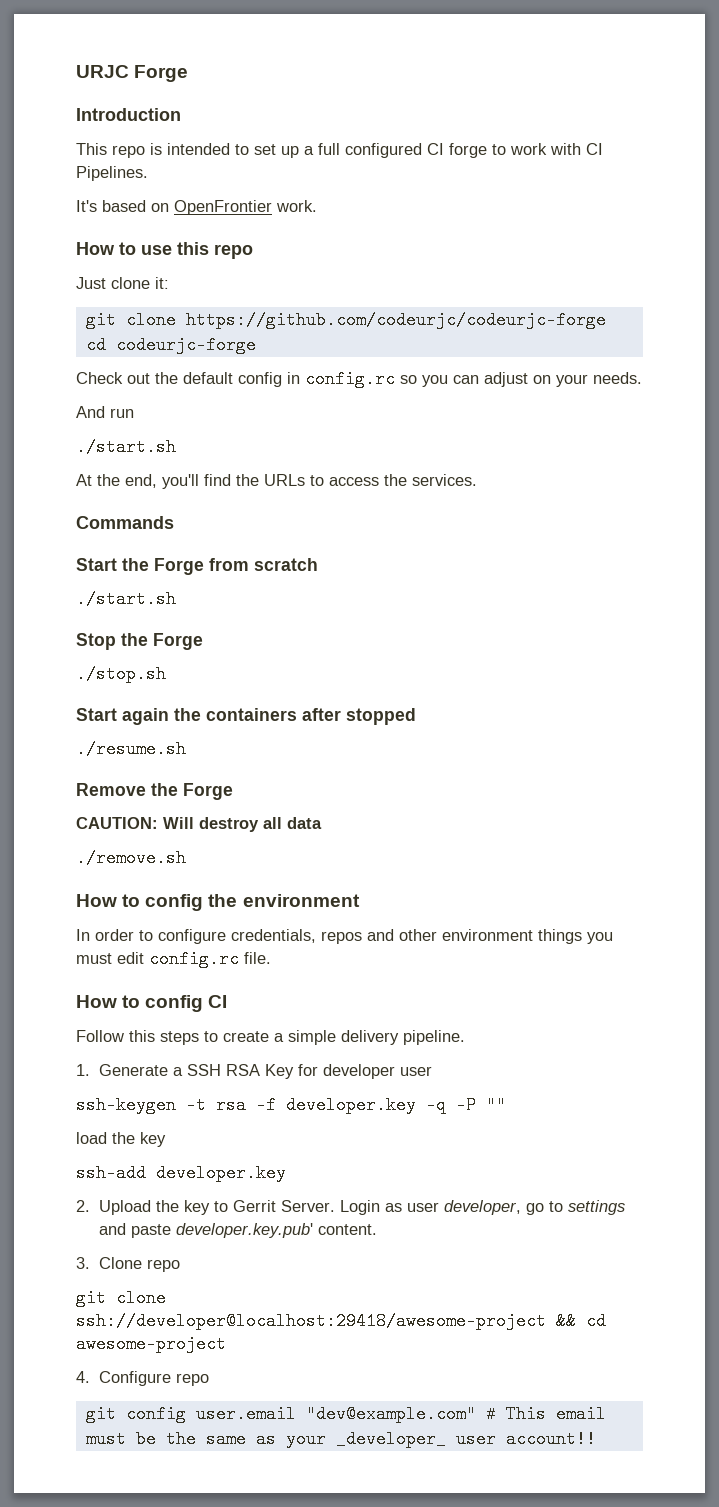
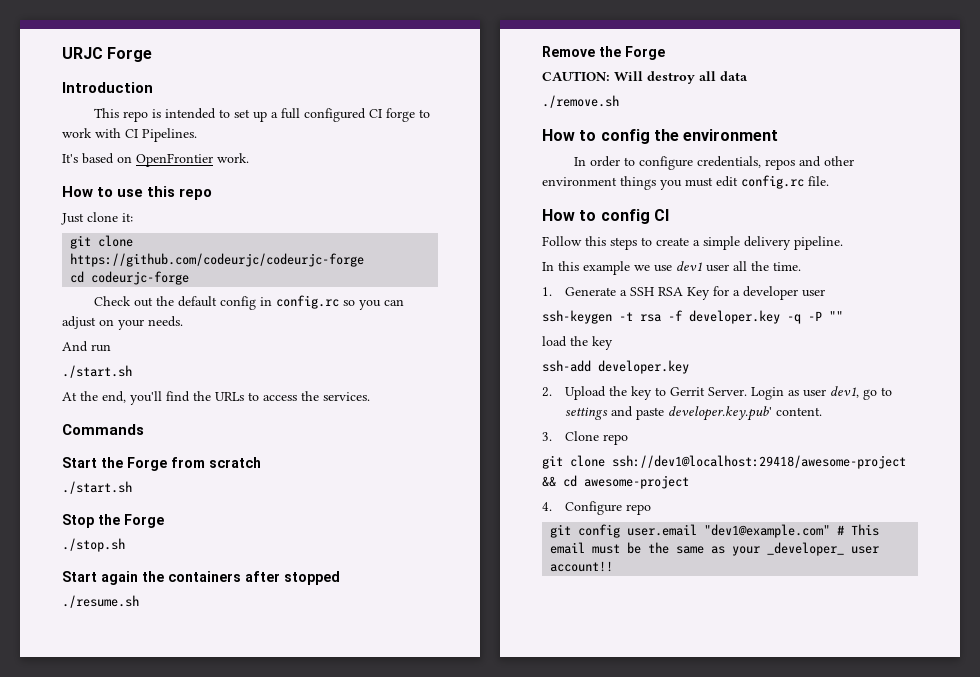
(465, 1037) none -> [542,261,801,275] // In this example we use dev1 user all the time.
(319, 1070) none -> [733,290,741,296] a
[444,1200,522,1215] developer, -> [830,386,860,398] dev1,
[76,1312,546,1330] ssh://developer@localhost:29418/awesome-project -> [612,455,906,469] ssh://dev1@localhost:29418/awesome-project
[305,1405,476,1423] "dev@example.com" -> [704,524,831,538] "dev1@example.com"

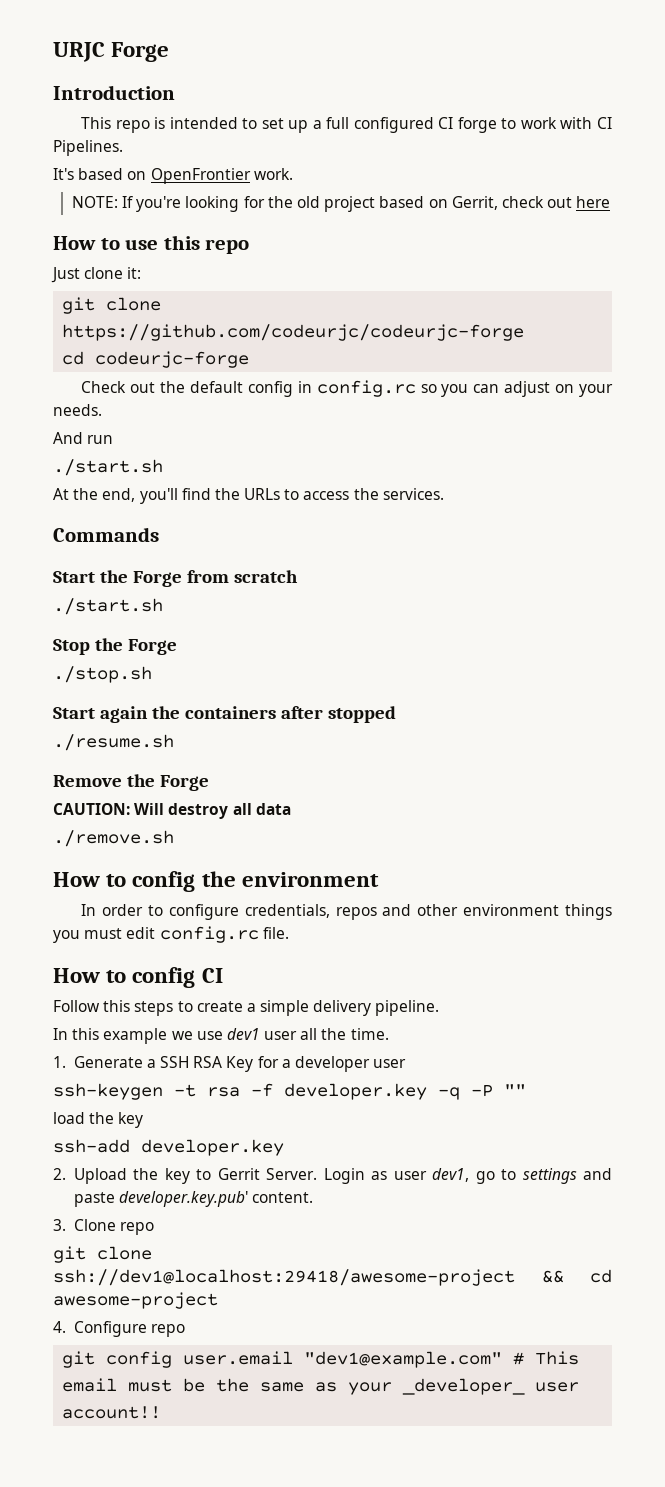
(249, 158) none -> [71,196,611,212] // NOTE: If you're looking for the old project based on Gerrit, check out here

